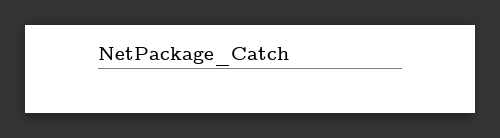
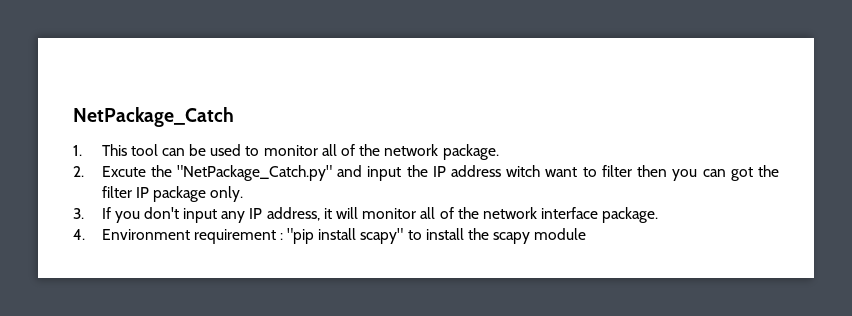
(289, 56) none -> [73,144,499,160] [73,165,779,181] [101,186,244,202] [73,207,659,223] [73,228,587,244] // 1. This tool can be used to monitor all of the network package. // 2. Excute the "NetPackage_Catch.py" and input the IP address witch want to filter then you can got the filter IP package only. // 3. If you don't input any IP address, it will monitor all of the network interface package. // 4. Environment requirement : "pip install scapy" to install the scapy module

